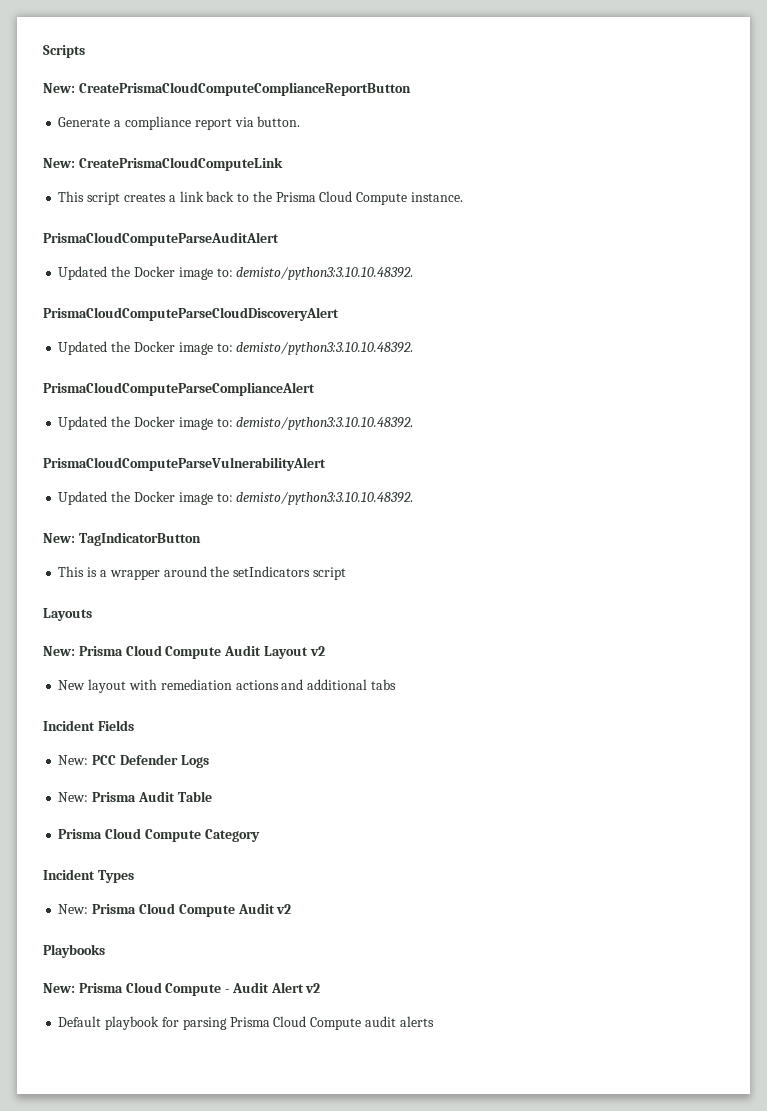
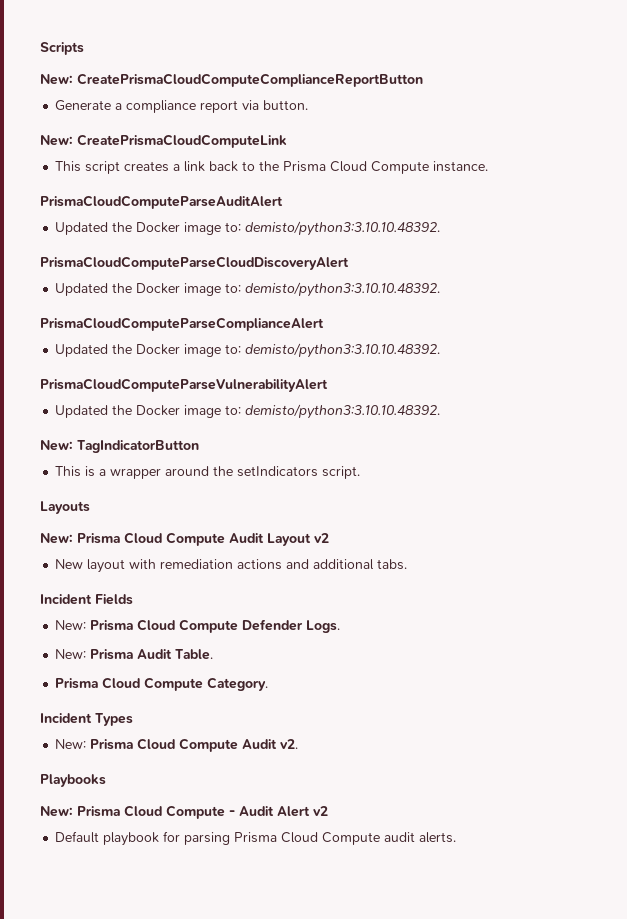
[312,567,346,580] script -> [322,466,361,479] script.
[370,679,396,690] tabs -> [377,559,408,570] tabs.
[92,754,209,768] PCC Defender Logs -> [90,619,341,633] Prisma Cloud Compute Defender Logs.
[177,791,212,802] [58,828,260,842] Table // Prisma Cloud Compute Category -> [175,649,214,660] [55,677,269,691] Table. // Prisma Cloud Compute Category.
[276,904,292,914] v2 -> [280,739,299,749] v2.
[399,1016,434,1027] alerts -> [419,832,457,843] alerts.

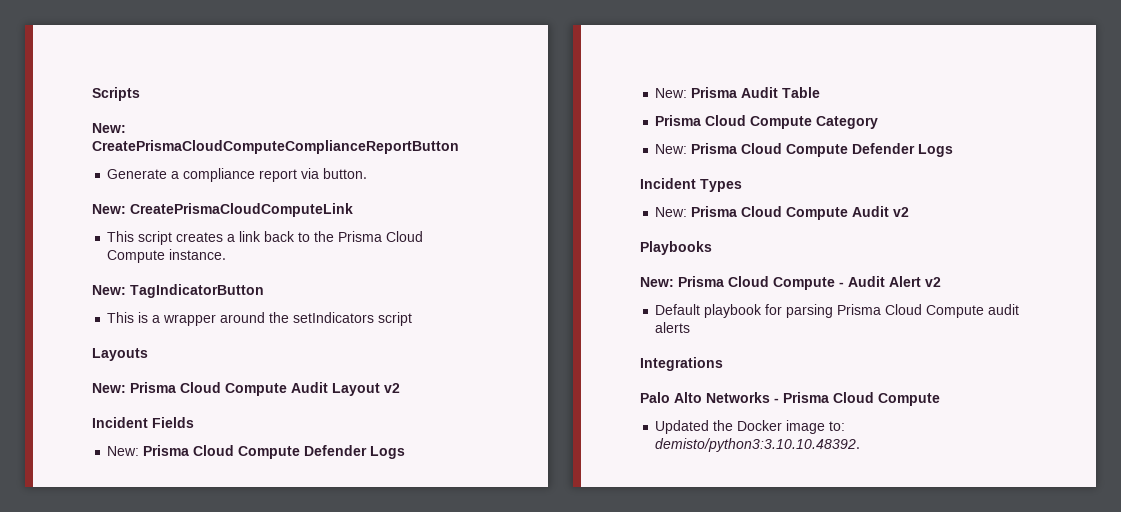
[40,195,283,209] [55,221,441,236] [40,256,349,270] [55,282,441,297] [40,317,324,331] [55,343,441,358] [40,378,328,392] [55,404,441,419] // PrismaCloudComputeParseAuditAlert // Updated the Docker image to: demisto/python3:3.10.10.48392. // PrismaCloudComputeParseCloudDiscoveryAlert // Updated the Docker image to: demisto/python3:3.10.10.48392. // PrismaCloudComputeParseComplianceAlert // Updated the Docker image to: demisto/python3:3.10.10.48392. // PrismaCloudComputeParseVulnerabilityAlert // Updated the Docker image to: demisto/python3:3.10.10.48392. -> (227, 254) none
[322,466,361,479] script. -> [378,312,413,326] script
[55,559,408,573] // New layout with remediation actions and additional tabs. -> (400, 388) none
[306,620,341,633] Logs. -> [370,446,406,459] Logs
[175,649,214,660] [55,677,269,691] Table. // Prisma Cloud Compute Category. -> [782,87,821,98] [655,115,879,129] [655,143,954,157] Table // Prisma Cloud Compute Category // New: Prisma Cloud Compute Defender Logs
[280,739,299,749] v2. -> [893,207,910,217] v2
[419,832,457,843] alerts. -> [655,322,691,333] [640,357,723,371] [640,392,940,406] [655,420,846,434] [655,438,861,452] alerts // Integrations // Palo Alto Networks - Prisma Cloud Compute // Updated the Docker image to: demisto/python3:3.10.10.48392.

